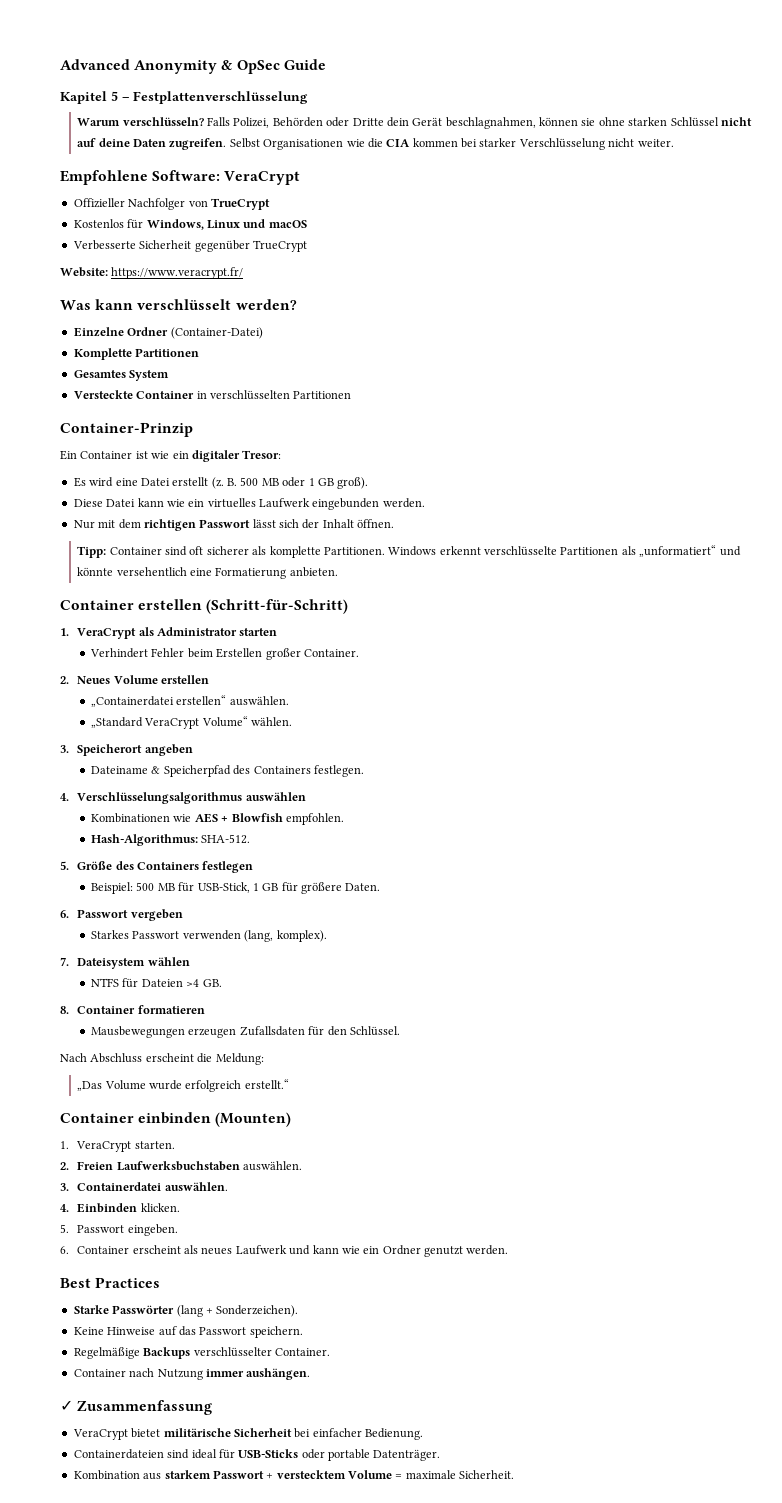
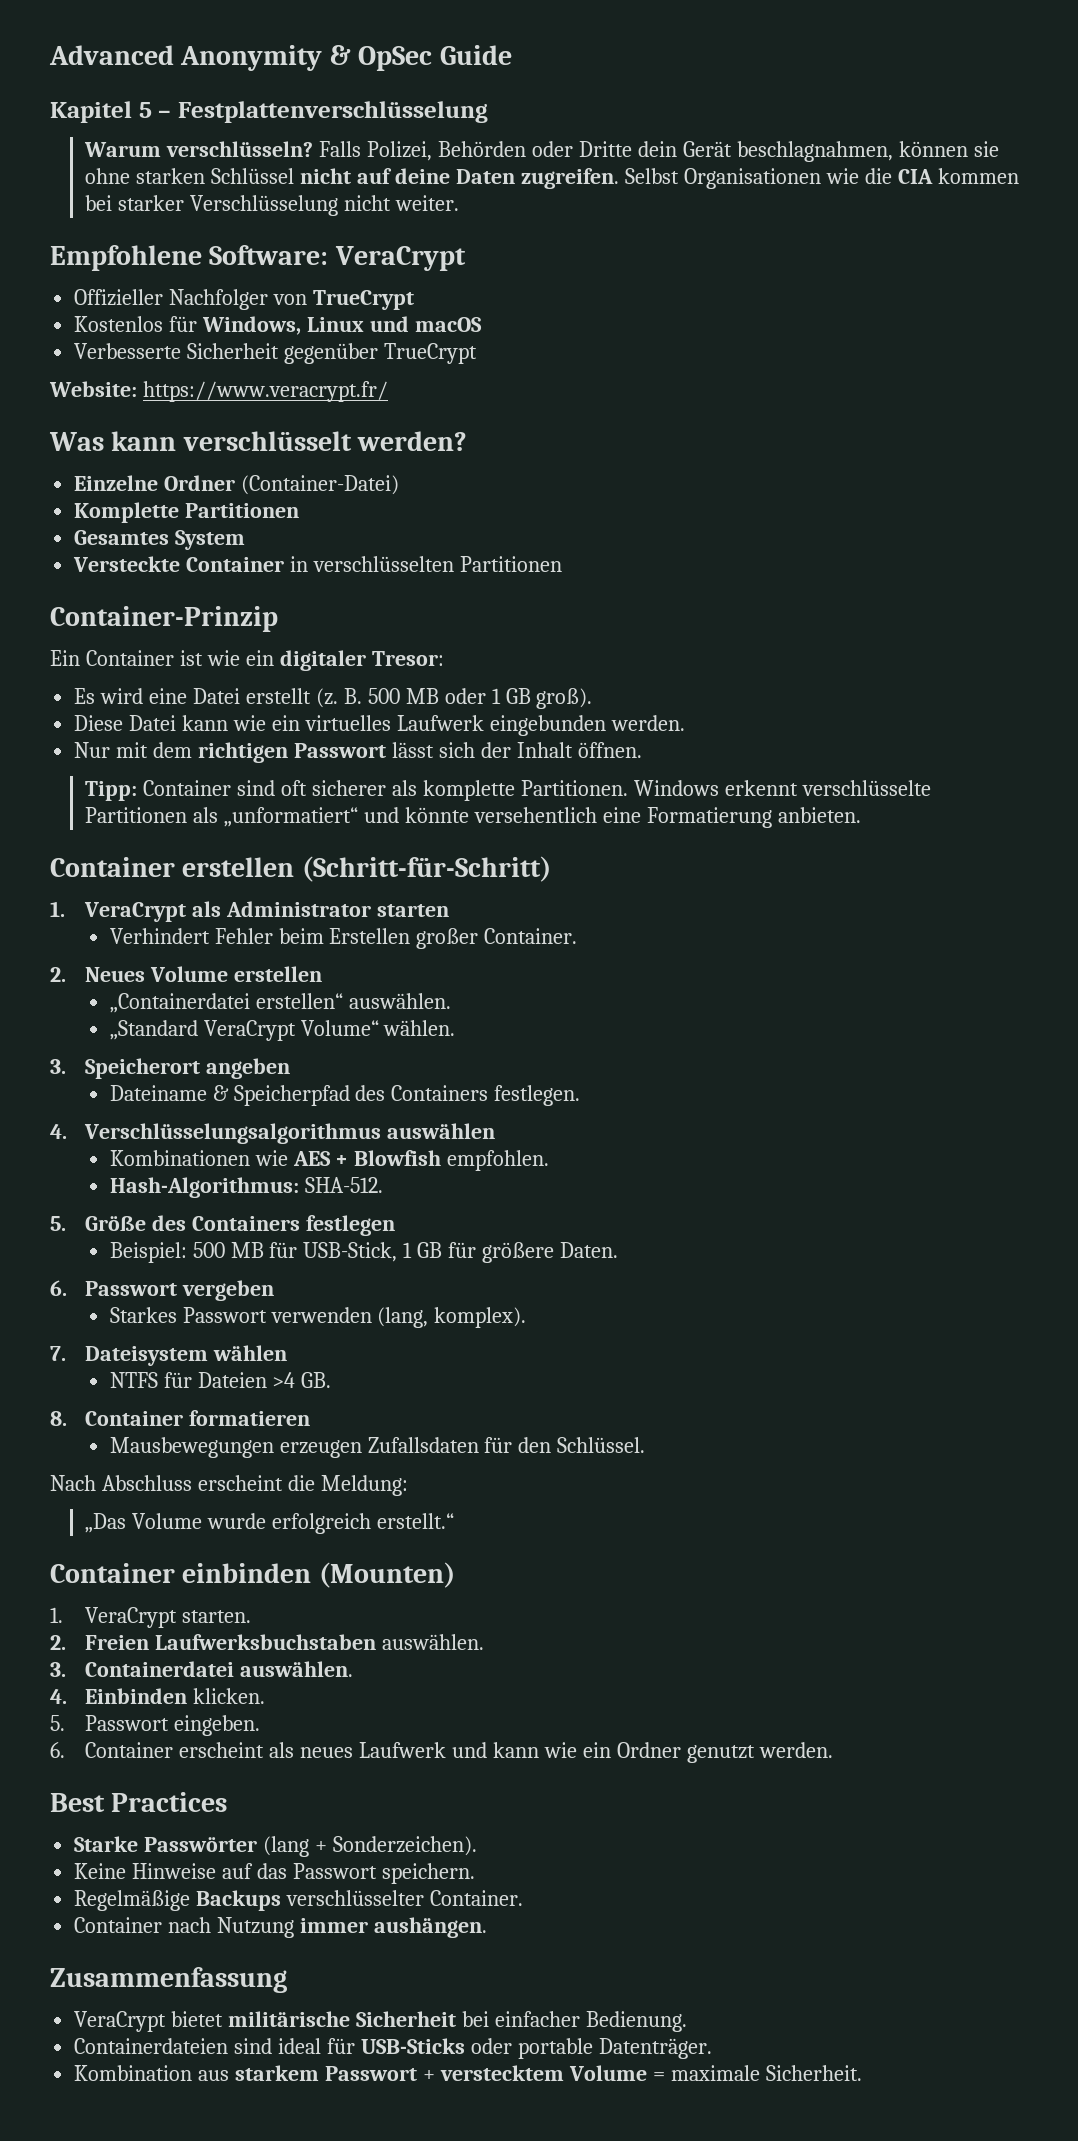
[60,1400,73,1411] ✓ -> (487, 1927) none

